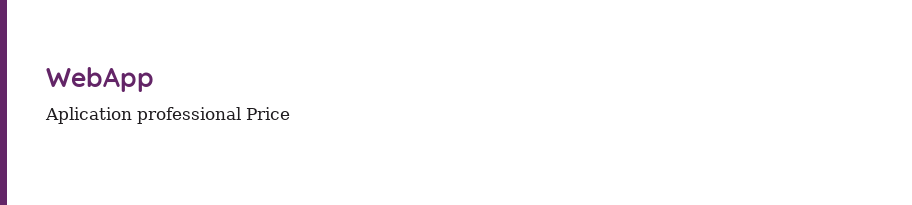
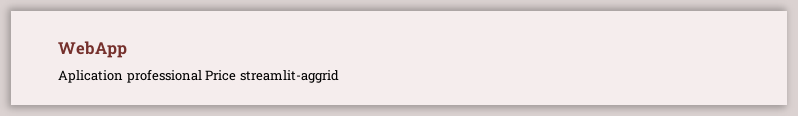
(290, 113) none -> [239,70,339,83] streamlit-aggrid

